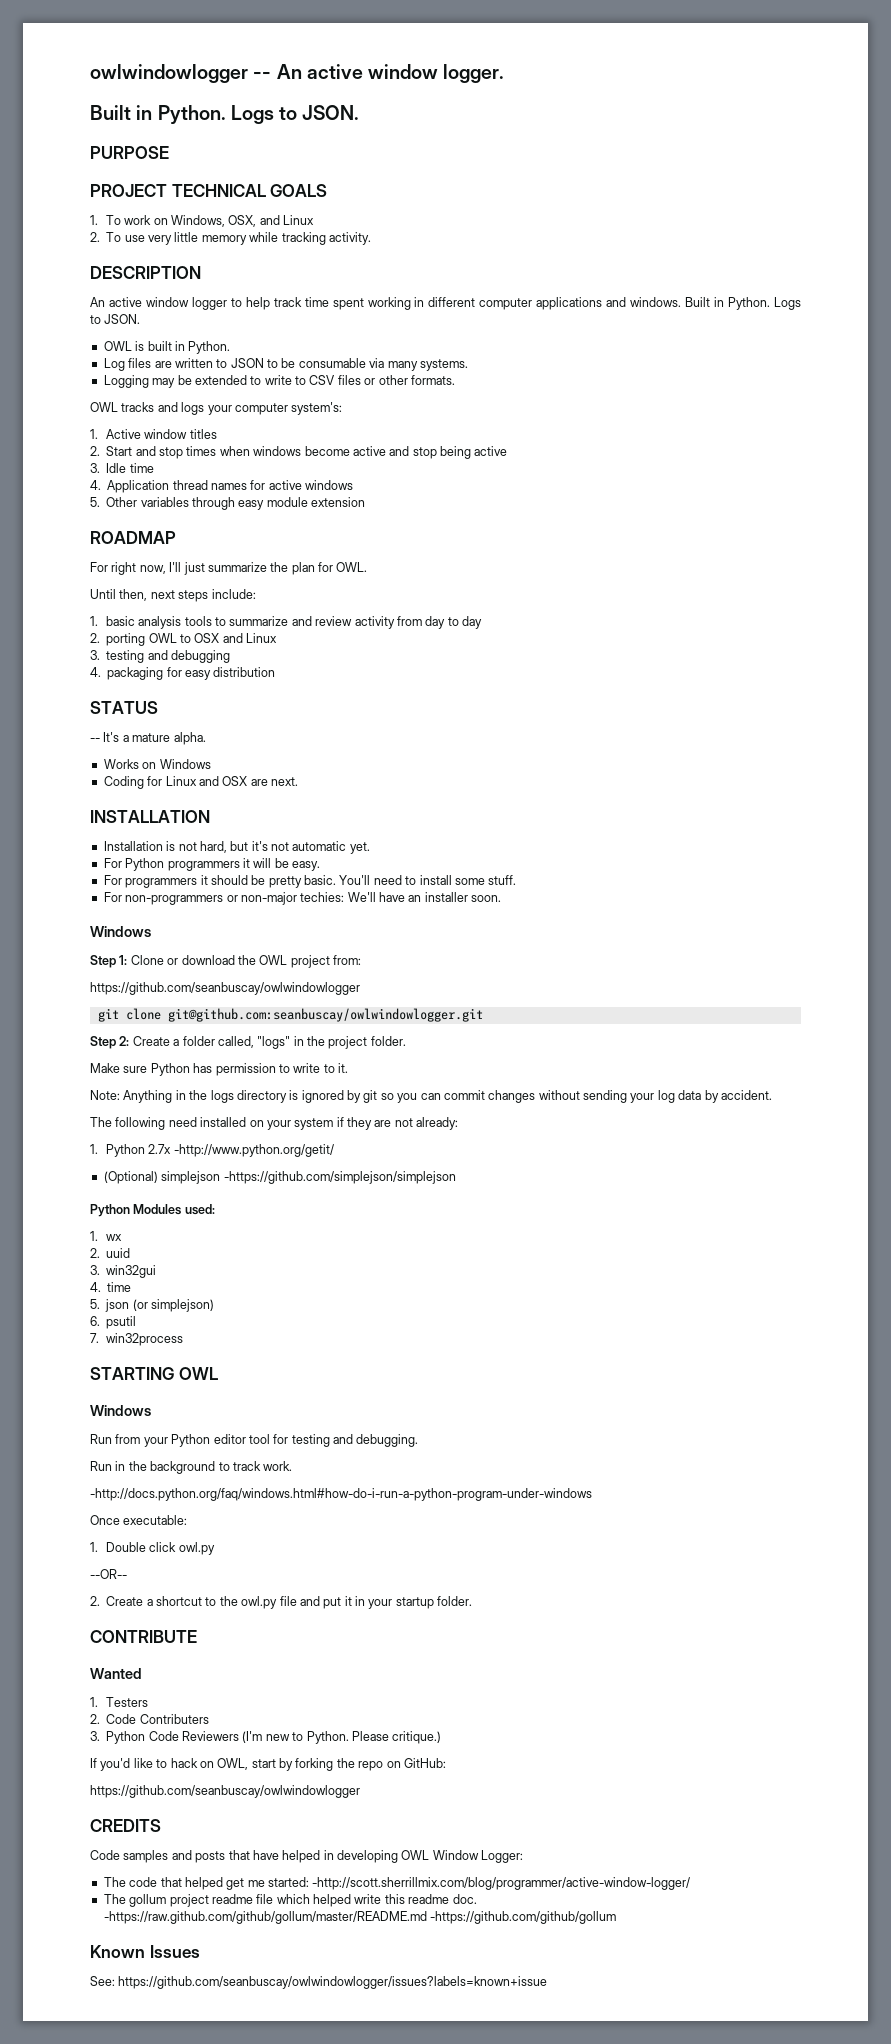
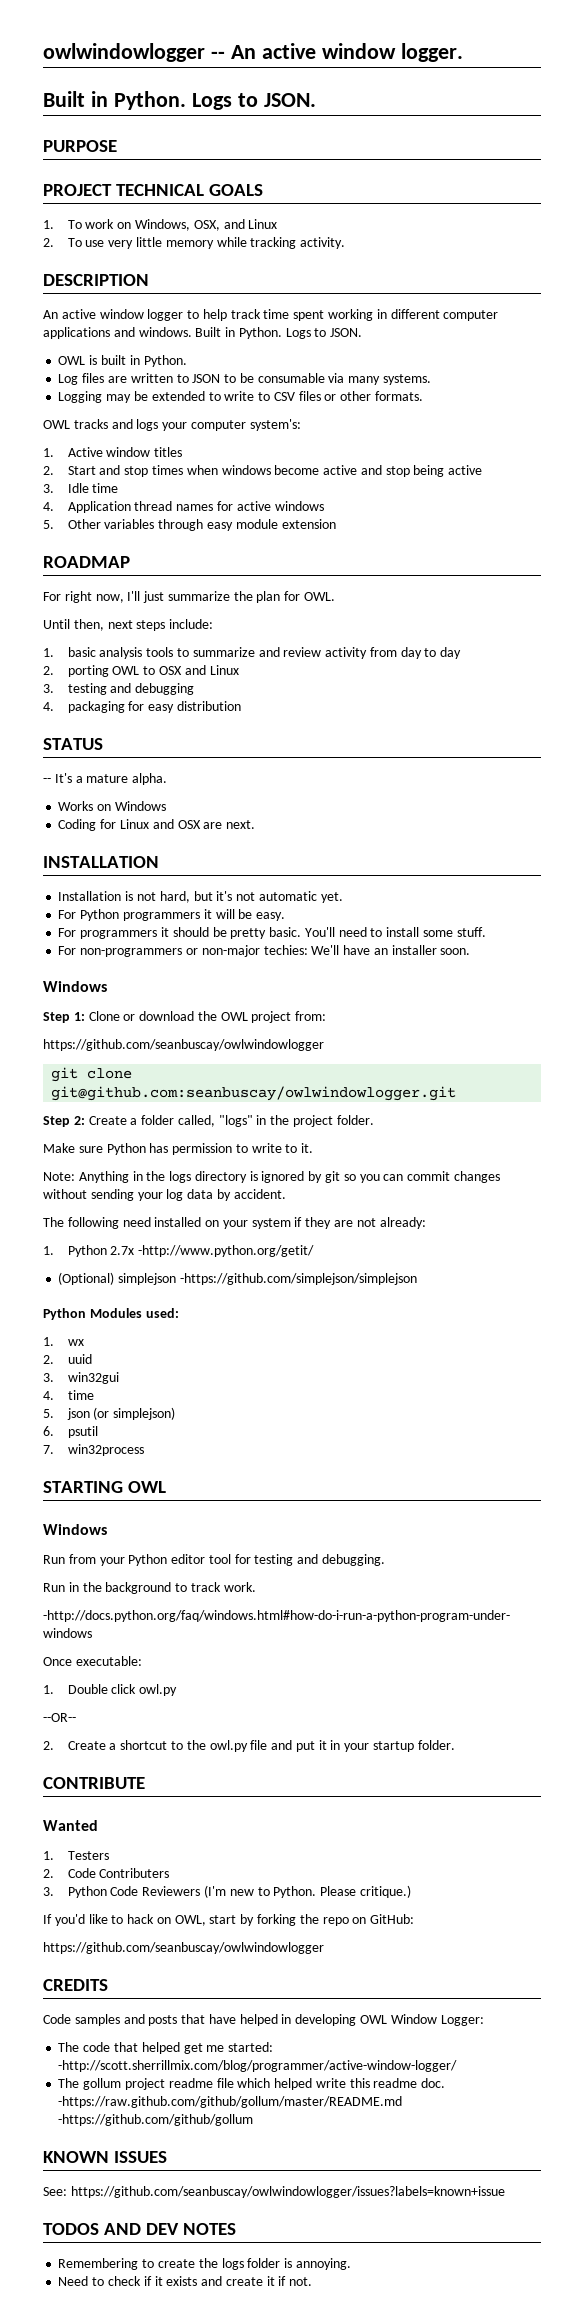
[90,1945,200,1958] Known Issues -> [43,2151,168,2163] KNOWN ISSUES
(548, 1982) none -> [43,2223,237,2235] [58,2258,351,2270] [58,2276,313,2286] // TODOS AND DEV NOTES // Remembering to create the logs folder is annoying. // Need to check if it exists and create it if not.

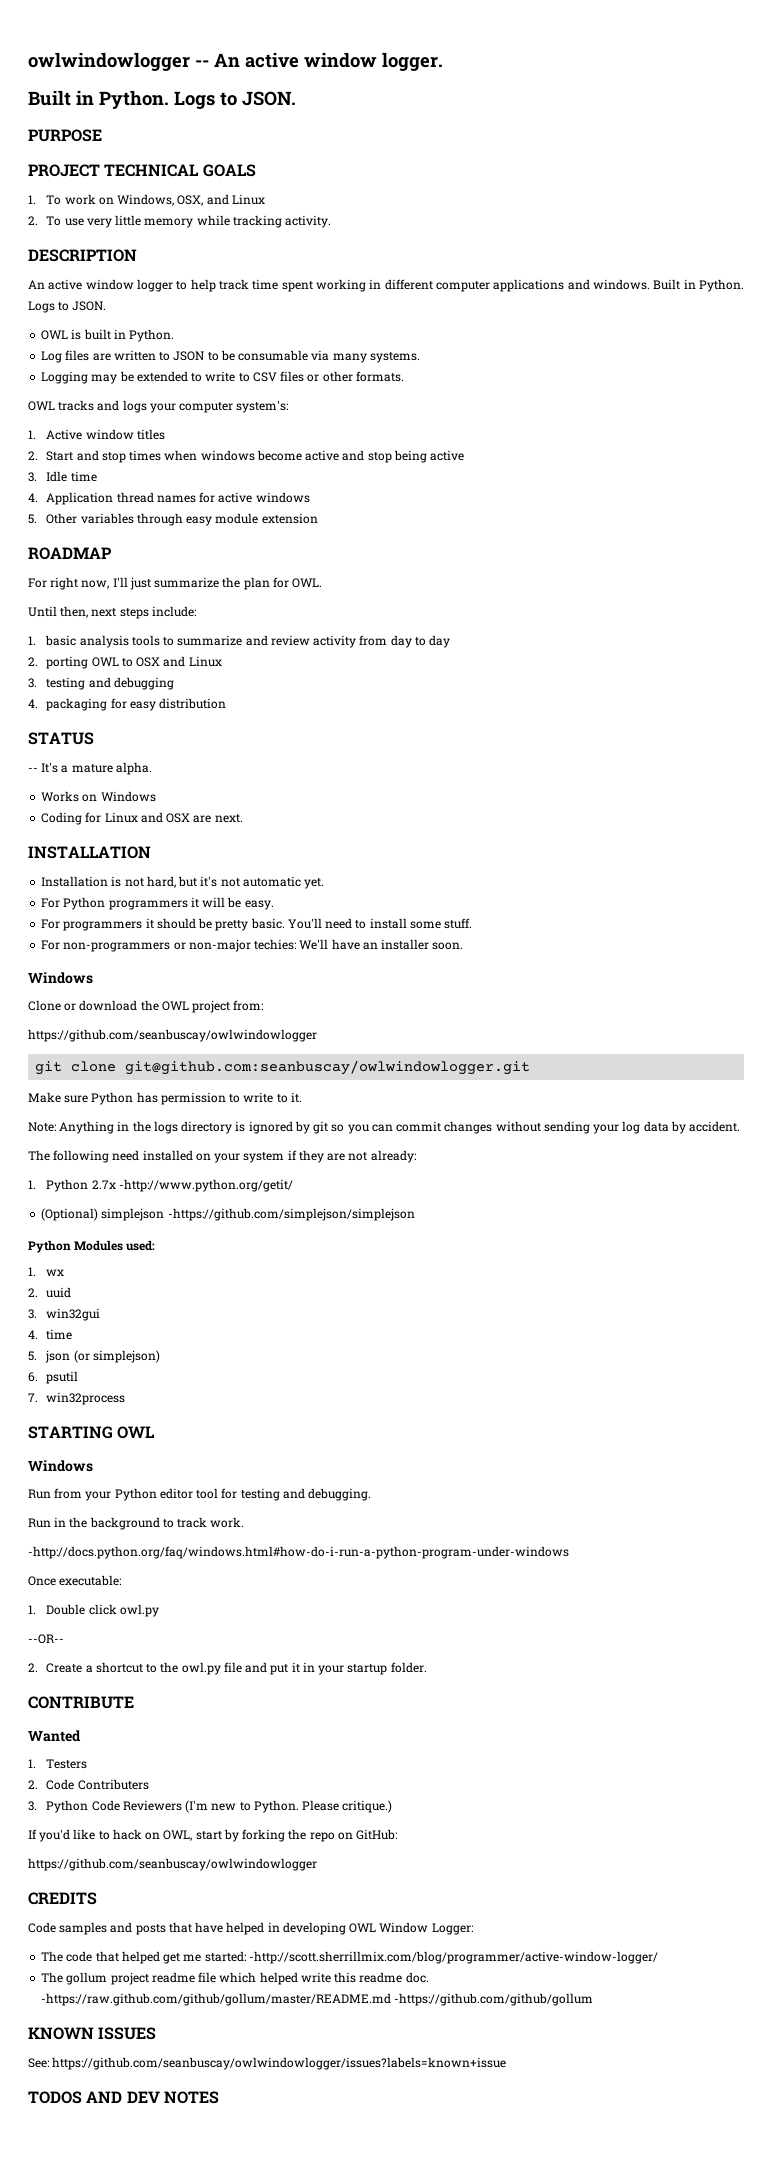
[43,1012,85,1023] Step 1: -> (93, 978) none
[43,1115,374,1127] // Step 2: Create a folder called, "logs" in the project folder. -> (531, 1067) none
[58,2258,351,2270] [58,2276,313,2286] // Remembering to create the logs folder is annoying. // Need to check if it exists and create it if not. -> (219, 2097) none

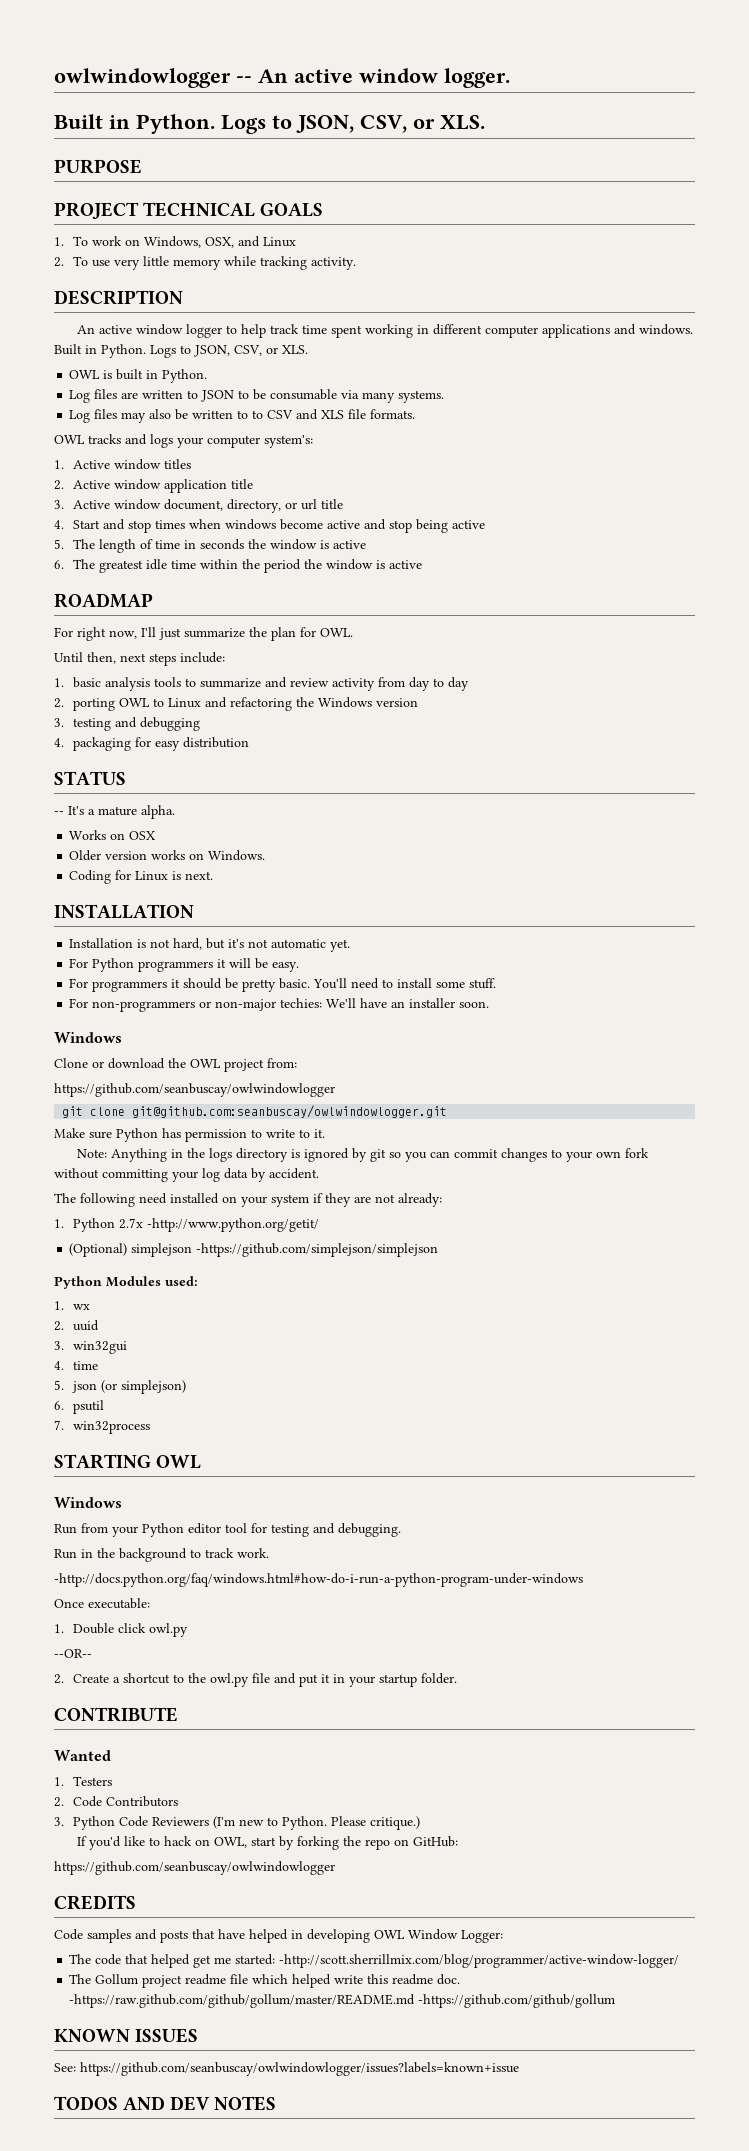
[242,91,296,106] JSON. -> [296,115,485,133] JSON, CSV, or XLS.
[72,301,107,311] JSON. -> [194,345,308,357] JSON, CSV, or XLS.
[41,371,353,384] Logging may be extended to write to CSV files or other -> [69,409,367,423] Log files may also be written to to CSV and XLS file
(38, 455) none -> [72,479,253,493] [54,499,343,513] [54,520,64,529] Active window application title // 3. Active window document, directory, or url title // 4.
[28,471,97,482] [28,492,310,505] [28,513,318,526] 3. Idle time // 4. Application thread names for active windows // 5. Other variables through easy module extension -> [54,539,366,553] [54,559,422,573] 5. The length of time in seconds the window is active // 6. The greatest idle time within the period the window is active
[136,656,222,667] OSX and Linux -> [167,697,418,711] Linux and refactoring the Windows version
[100,791,156,802] Windows -> [129,831,157,840] [69,850,266,861] OSX // Older version works on Windows.
[140,812,212,823] and OSX are -> [172,871,182,880] is
[495,1121,590,1134] without sending -> [551,1148,650,1162] [54,1168,168,1182] to your own fork without committing
[77,1779,149,1790] Contributers -> [105,1796,178,1807] Contributors
[66,1972,108,1985] gollum -> [95,1974,139,1985] Gollum

